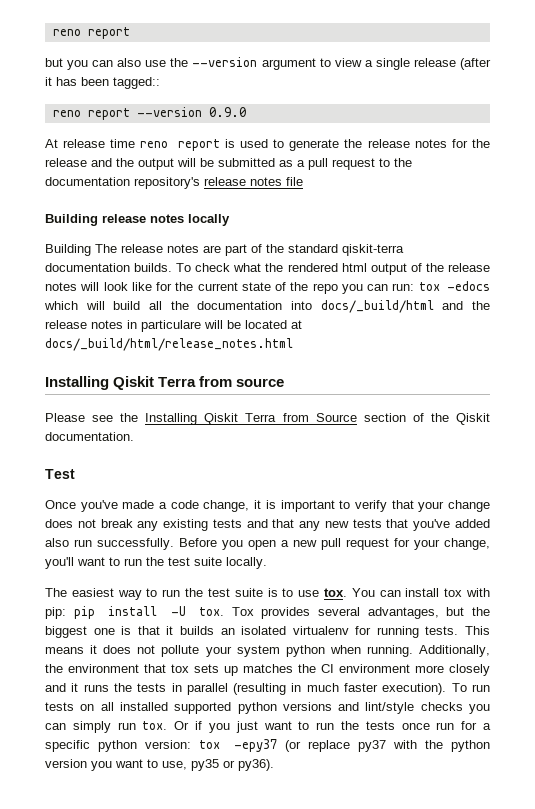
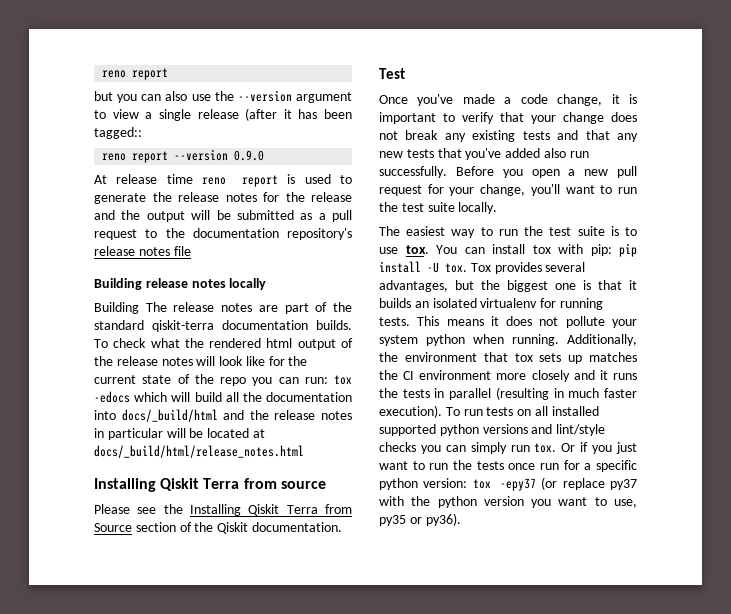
[141,320,201,332] particulare -> [107,428,163,440] particular

